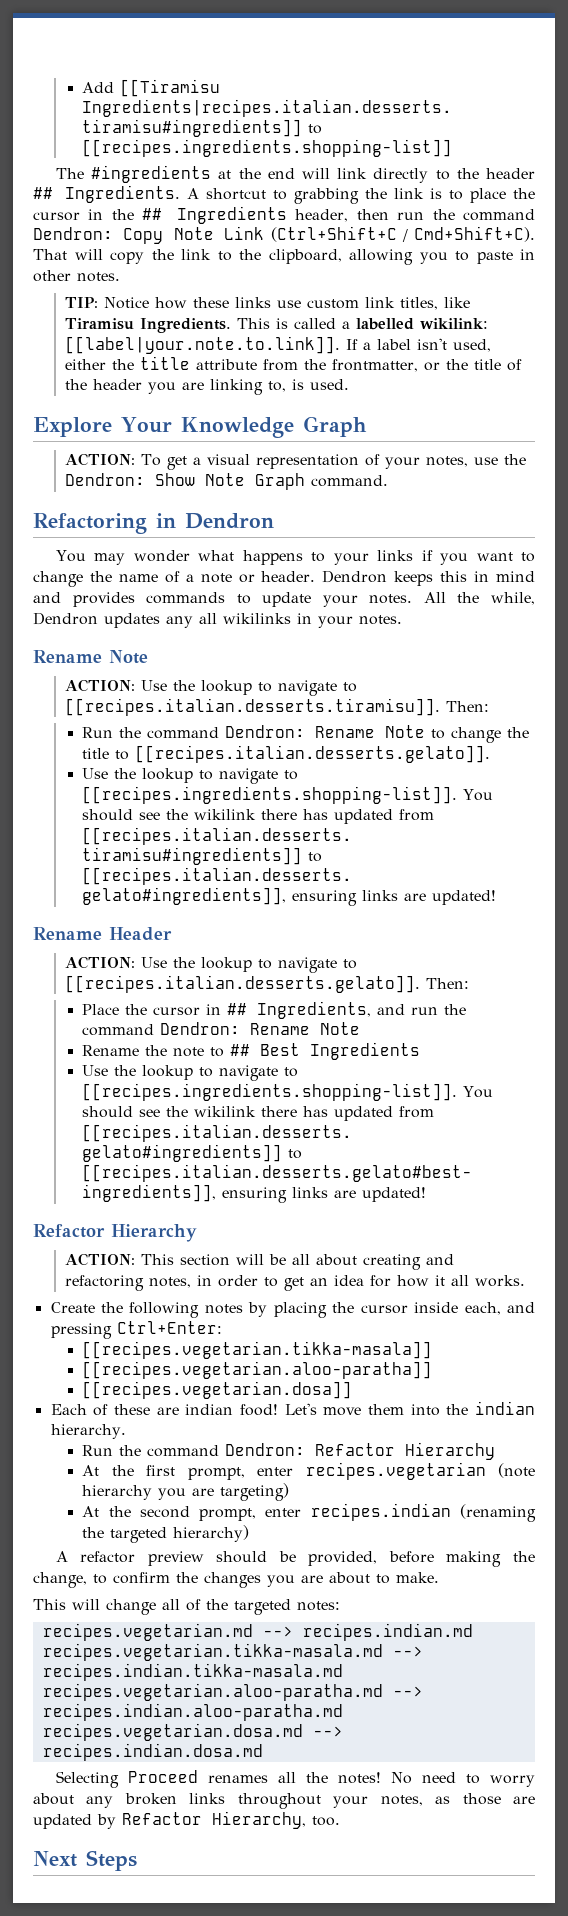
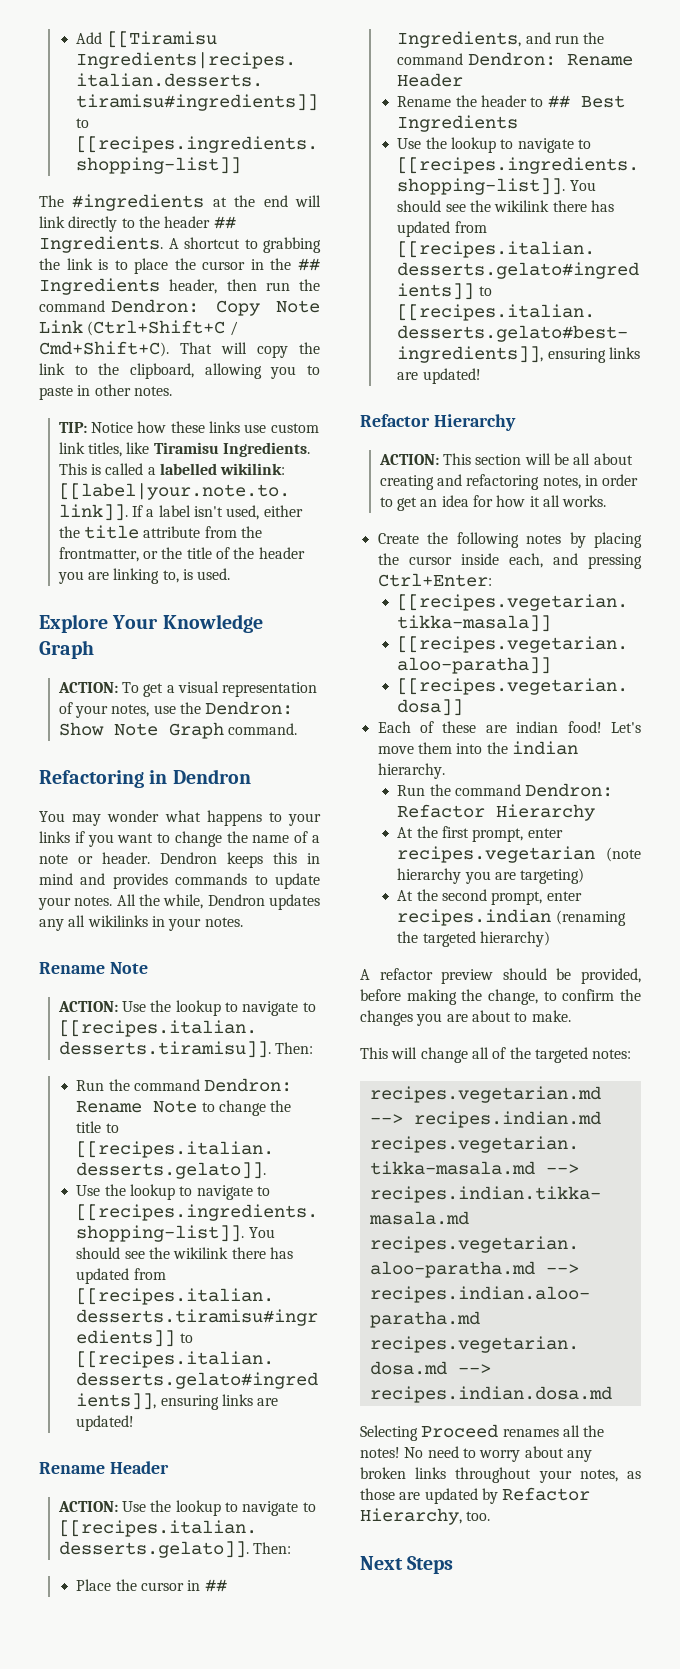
[320,1022,361,1035] Note -> [397,73,464,87] Header
[173,1047,205,1057] note -> [480,95,527,107] header

